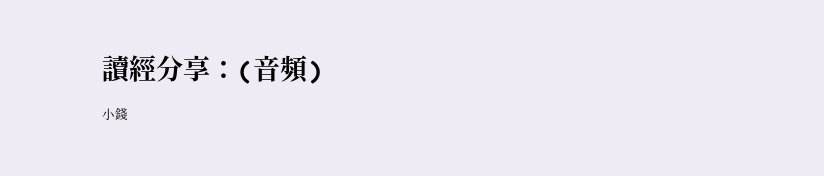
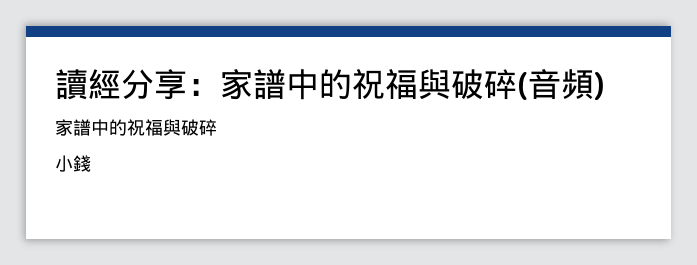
(237, 69) none -> [220,69,517,100] 家譜中的祝福與破碎
(323, 72) none -> [55,119,217,136] // 家譜中的祝福與破碎

